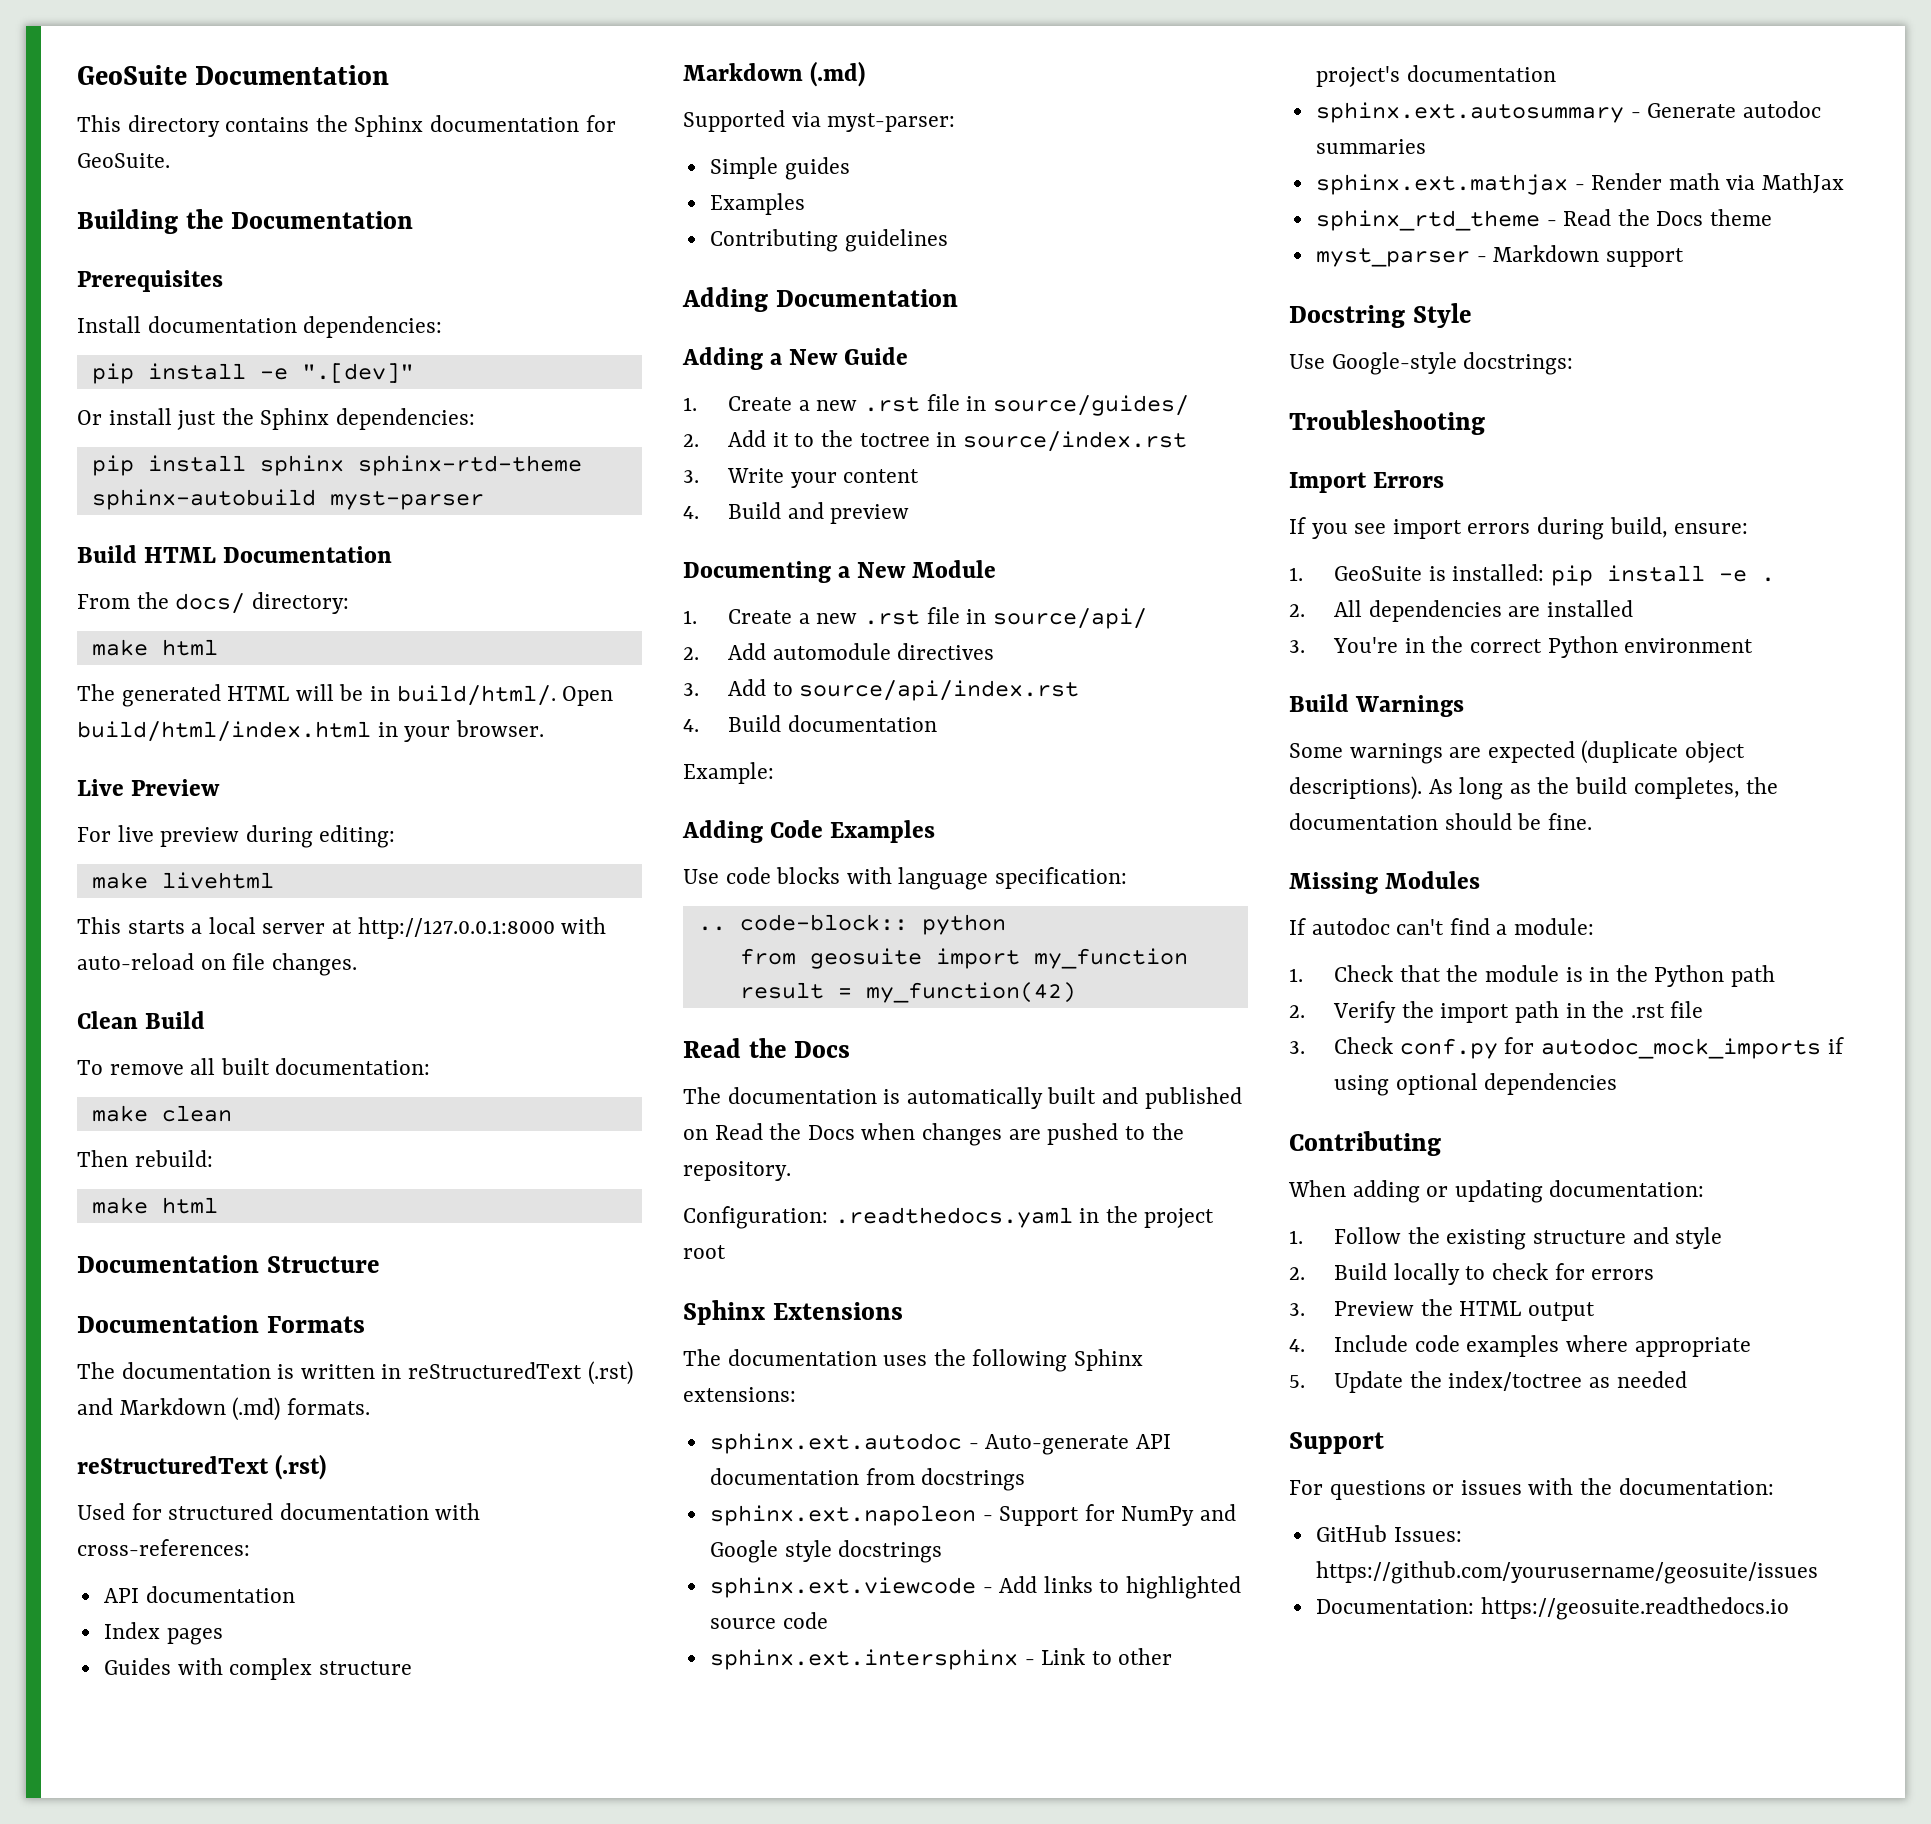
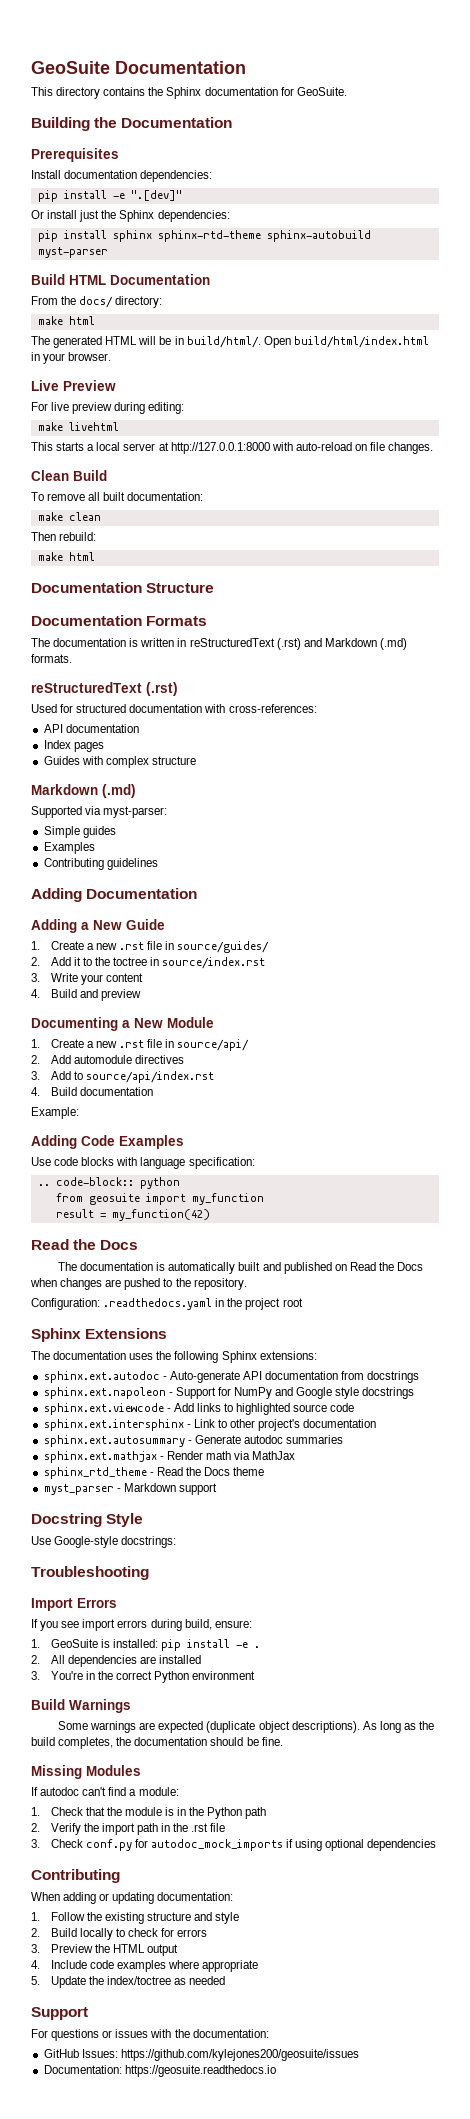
[1315,1561,1818,1584] https://github.com/yourusername/geosuite/issues -> [120,2049,359,2061] https://github.com/kylejones200/geosuite/issues

